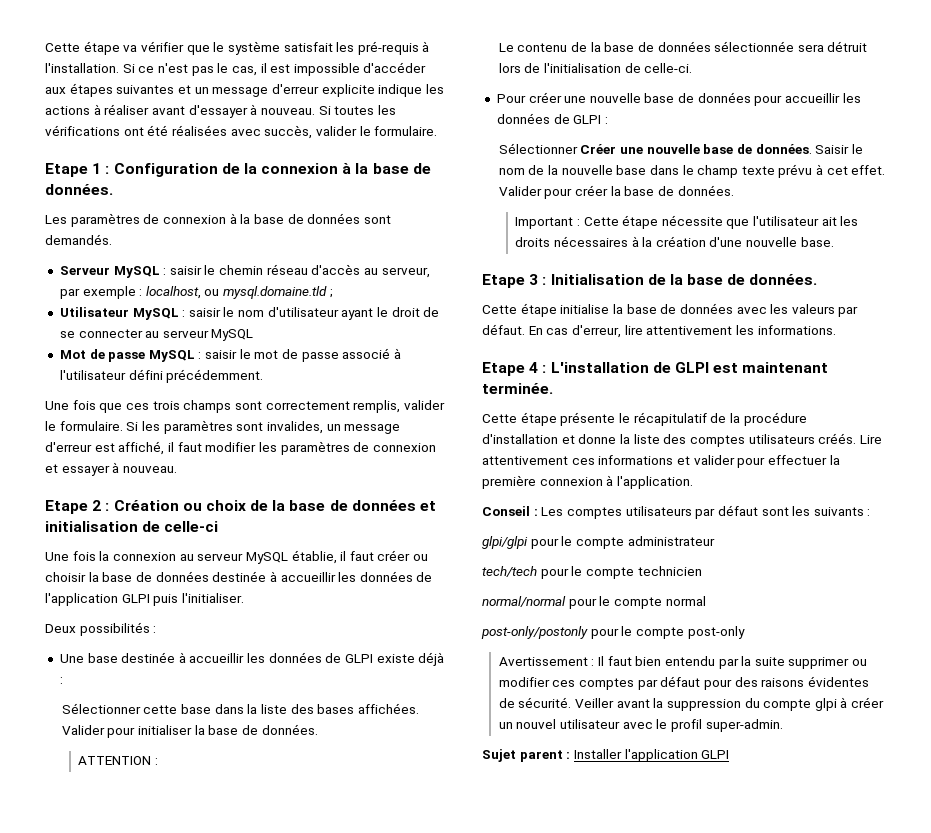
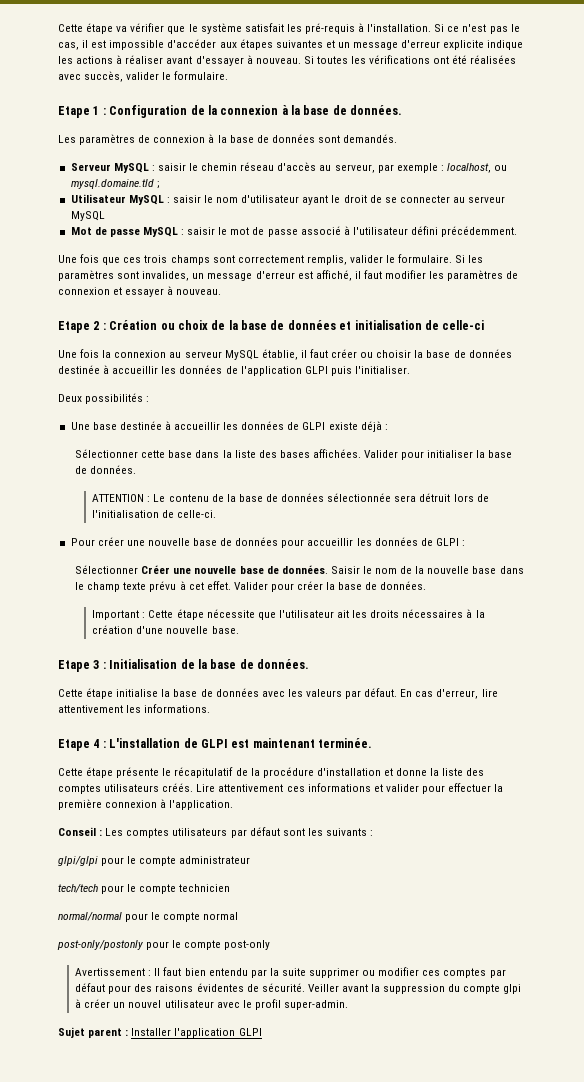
(158, 761) // -> (151, 499) none

